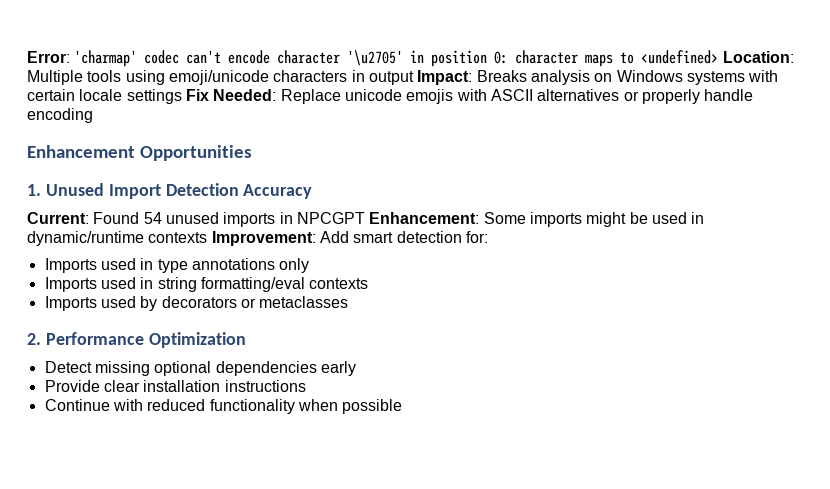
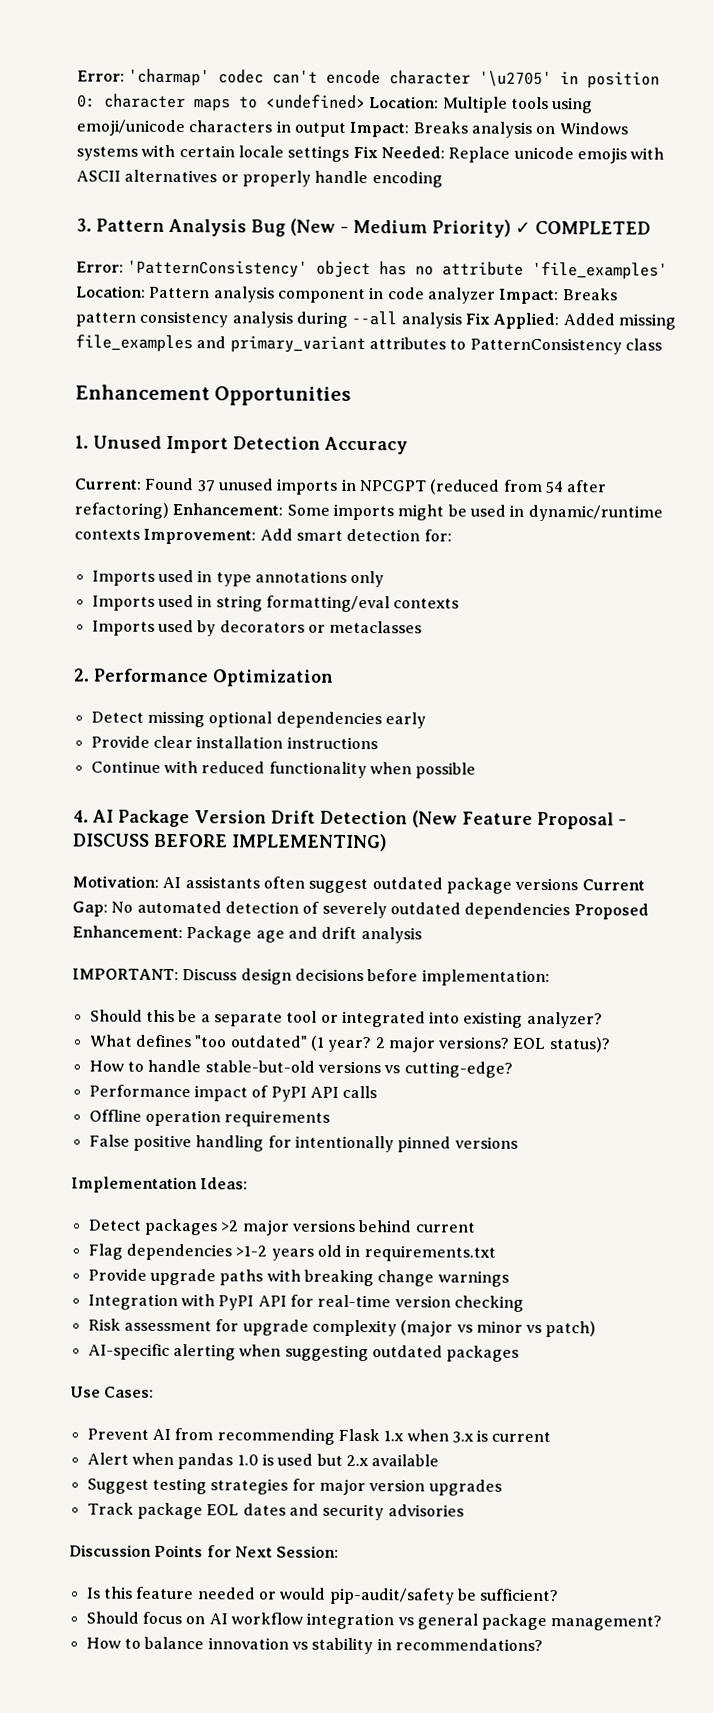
(93, 115) none -> [76,218,651,238] [76,259,669,280] [76,285,618,305] [75,310,676,330] [75,334,662,355] // 3. Pattern Analysis Bug (New - Medium Priority) ✓ COMPLETED // Error: 'PatternConsistency' object has no attribute 'file_examples' Location: Pattern analysis component in code analyzer Impact: Breaks pattern consistency analysis during --all analysis Fix Applied: Added missing file_examples and primary_variant attributes to PatternConsistency class
[143,212,162,224] 54 -> [196,480,216,492] 37
(365, 218) none -> [429,479,608,495] [74,502,169,519] (reduced from 54 after refactoring)
(403, 406) none -> [73,809,627,830] [73,833,387,852] [72,875,645,894] [72,900,649,920] [72,925,422,944] [72,968,550,987] [89,1009,603,1029] [88,1034,611,1053] [88,1059,513,1078] [88,1084,378,1102] [88,1109,331,1127] [88,1134,518,1153] [71,1176,249,1194] [87,1218,476,1236] [87,1243,496,1262] [87,1268,509,1287] [87,1293,524,1312] [87,1318,597,1338] [87,1343,520,1362] [70,1386,155,1398] [86,1428,552,1445] [86,1452,440,1470] [86,1477,502,1496] [86,1502,464,1521] [69,1544,340,1558] [85,1586,560,1605] [85,1611,663,1631] [85,1636,543,1655] // 4. AI Package Version Drift Detection (New Feature Proposal - DISCUSS BEFORE IMPLEMENTING) // Motivation: AI assistants often suggest outdated package versions Current Gap: No automated detection of severely outdated dependencies Proposed Enhancement: Package age and drift analysis // IMPORTANT: Discuss design decisions before implementation: // Should this be a separate tool or integrated into existing analyzer? // What defines "too outdated" (1 year? 2 major versions? EOL status)? // How to handle stable-but-old versions vs cutting-edge? // Performance impact of PyPI API calls // Offline operation requirements // False positive handling for intentionally pinned versions // Implementation Ideas: // Detect packages >2 major versions behind current // Flag dependencies >1-2 years old in requirements.txt // Provide upgrade paths with breaking change warnings // Integration with PyPI API for real-time version checking // Risk assessment for upgrade complexity (major vs minor vs patch) // AI-specific alerting when suggesting outdated packages // Use Cases: // Prevent AI from recommending Flask 1.x when 3.x is current // Alert when pandas 1.0 is used but 2.x available // Suggest testing strategies for major version upgrades // Track package EOL dates and security advisories // Discussion Points for Next Session: // Is this feature needed or would pip-audit/safety be sufficient? // Should focus on AI workflow integration vs general package management? // How to balance innovation vs stability in recommendations?

